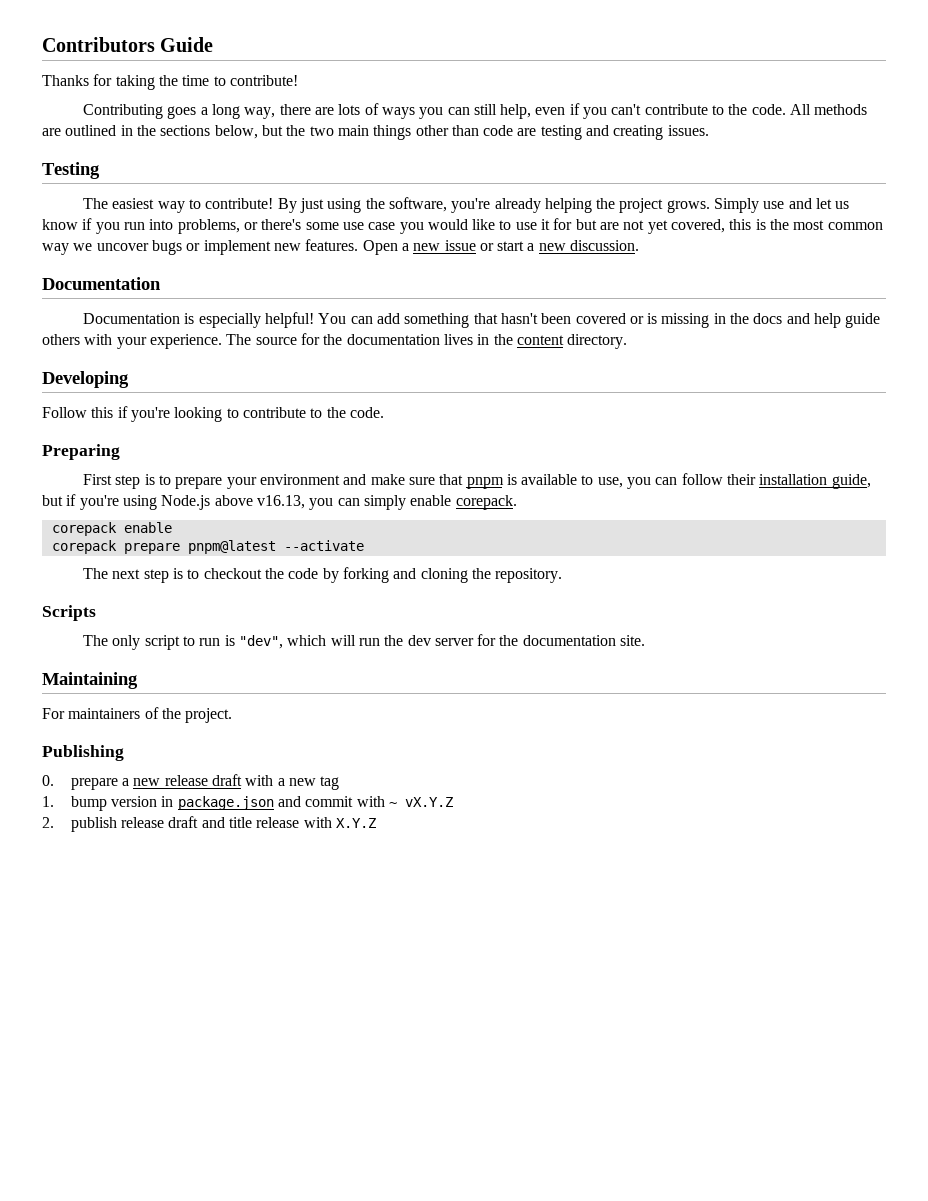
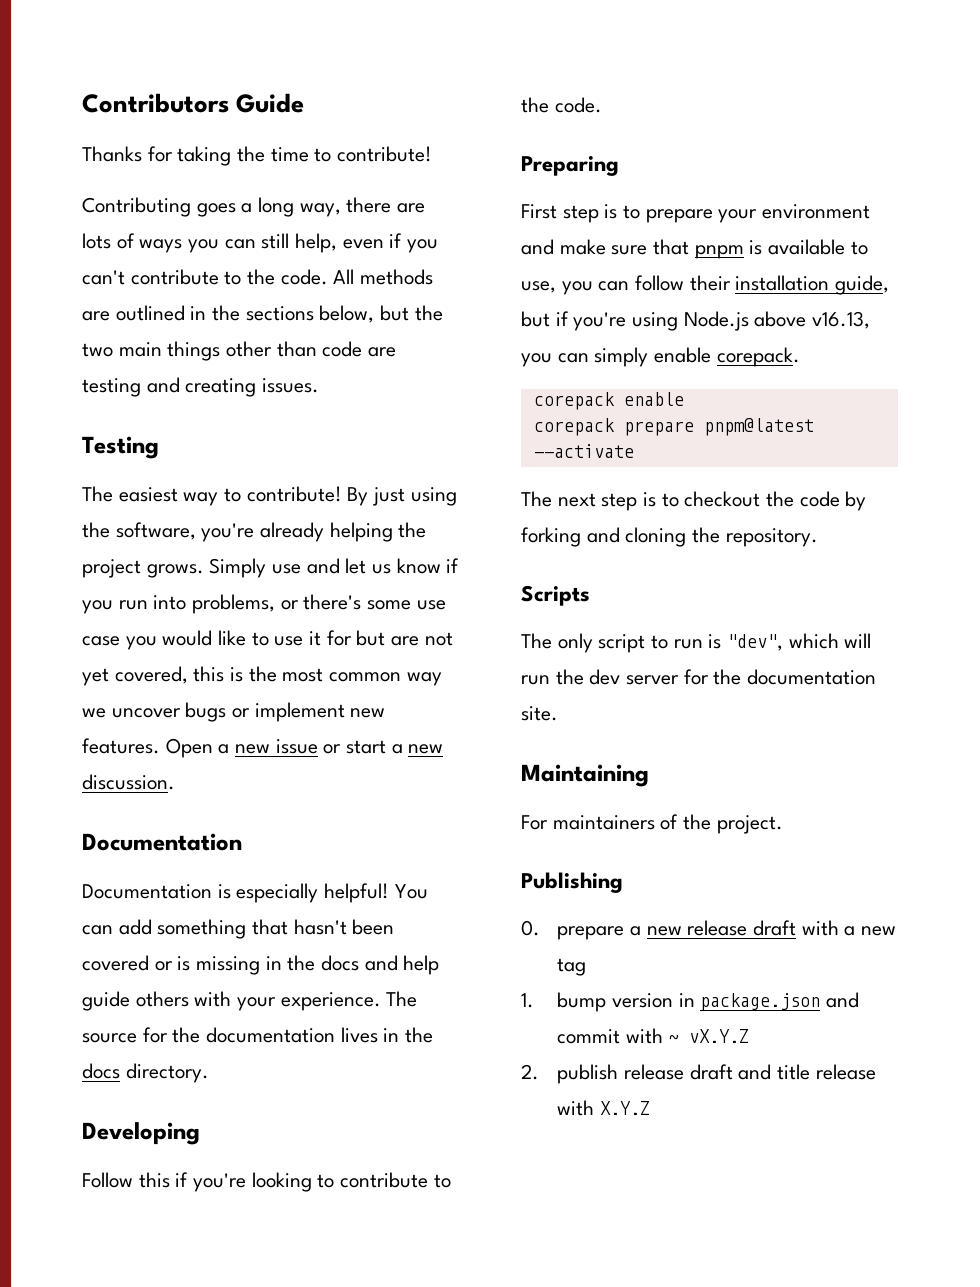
[516,335,564,345] content -> [82,1063,120,1079] docs

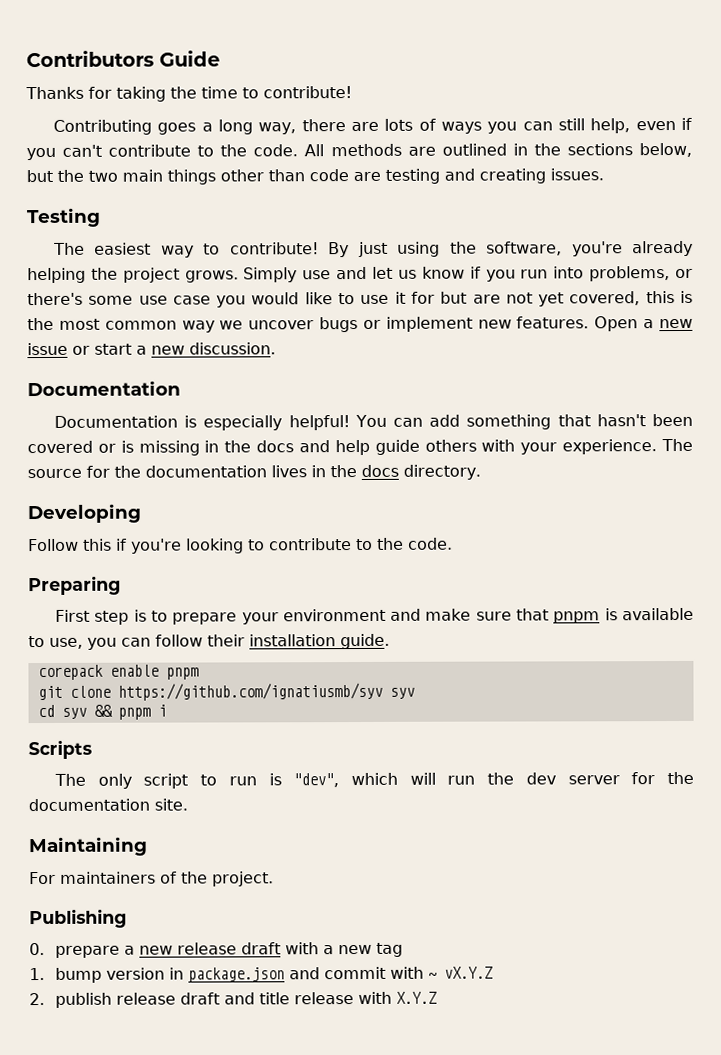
[835,275,890,295] [521,311,871,331] [521,347,800,367] [533,392,684,410] [533,418,814,436] [533,444,634,458] [521,491,867,511] [521,527,818,547] guide, but if you're using Node.js above v16.13, you can simply enable corepack. // corepack enable // corepack prepare pnpm@latest --activate // The next step is to checkout the code by forking and cloning the repository. -> [340,633,390,650] [37,664,199,681] [37,682,415,701] [37,704,167,720] guide. // corepack enable pnpm // git clone https://github.com/ignatiusmb/syv syv // cd syv && pnpm i

